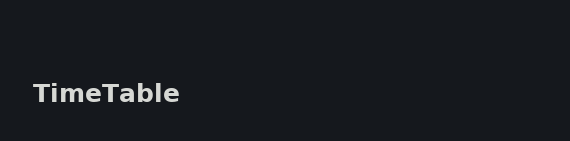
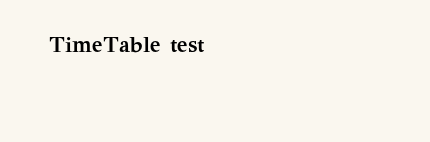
(180, 92) none -> [169,40,205,53] test

